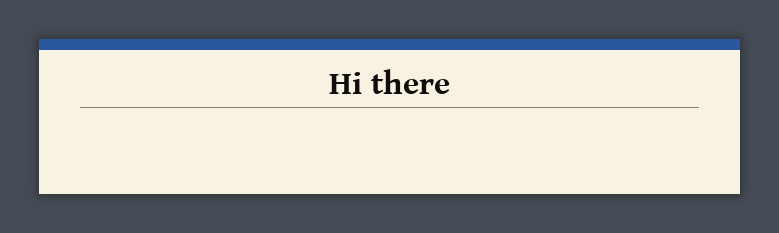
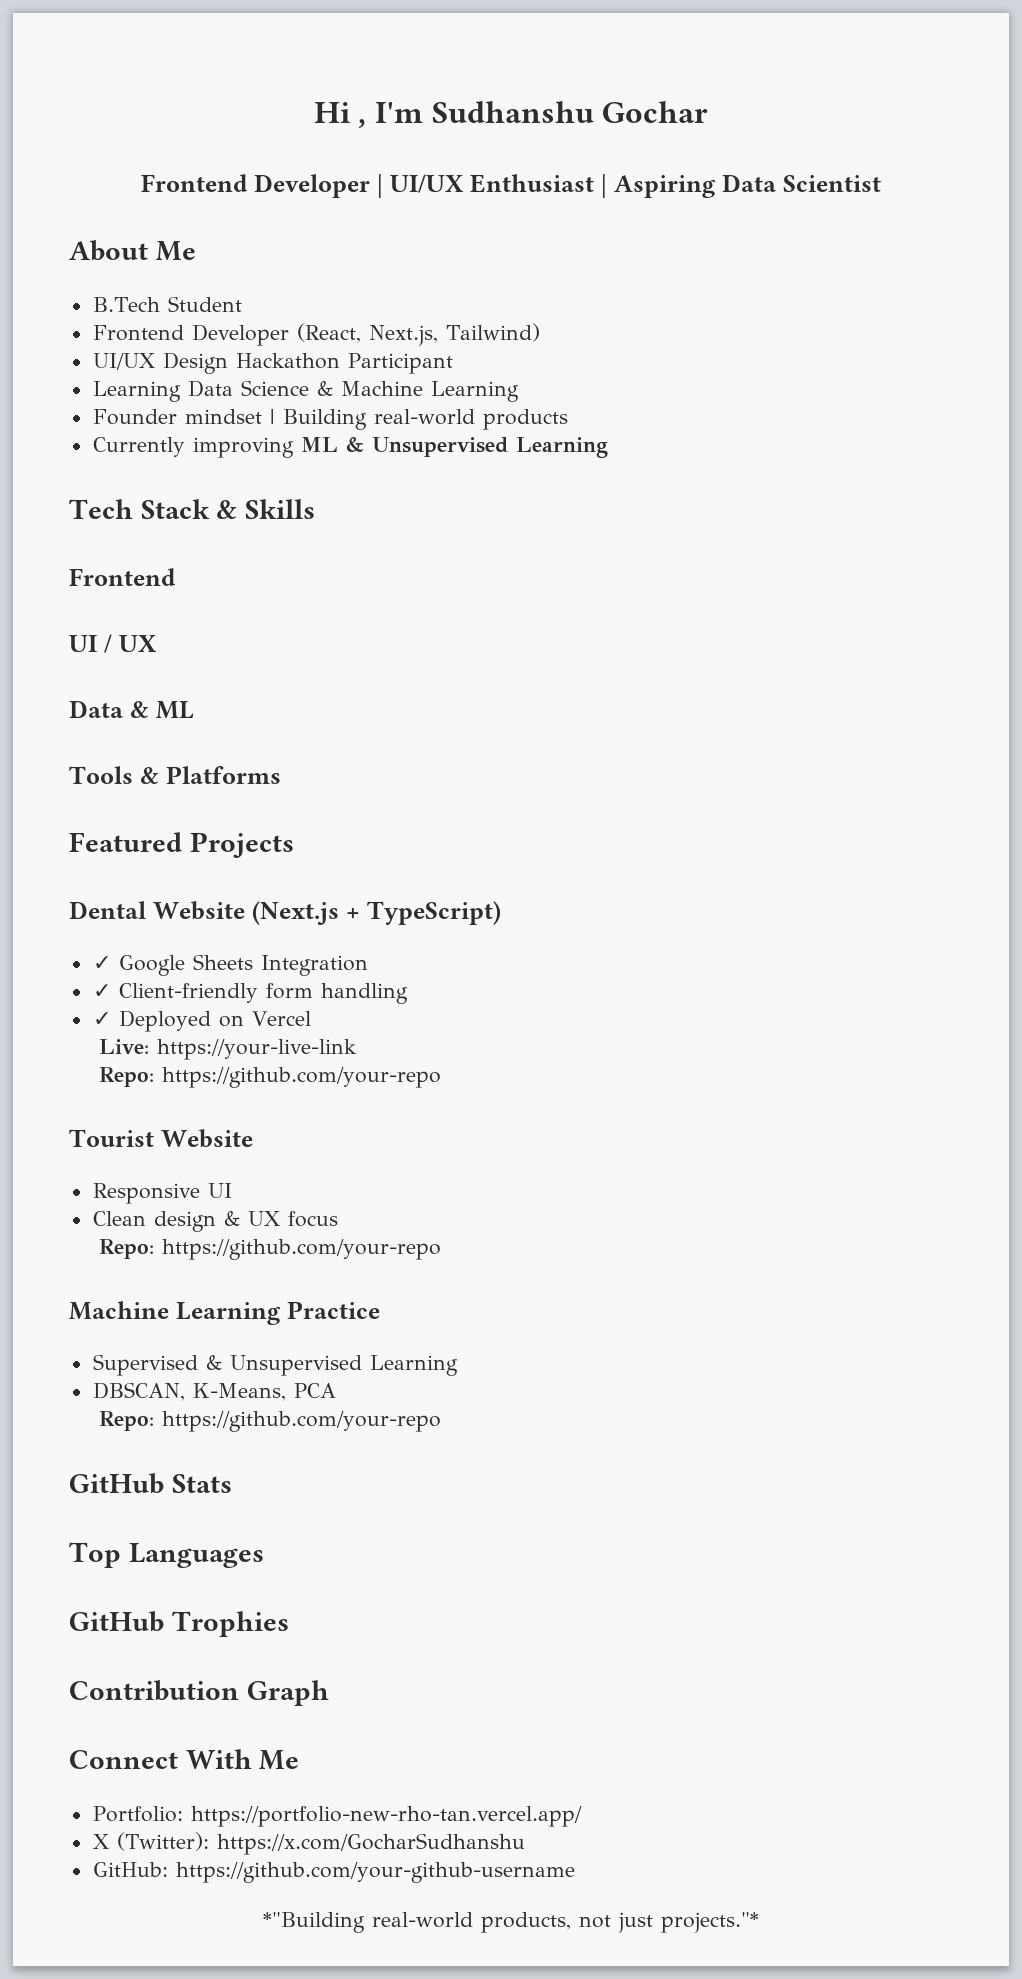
[371,69,450,94] there -> [358,101,709,128] [141,174,881,198] [69,240,196,261] [92,296,242,312] [92,323,540,346] [92,352,453,374] [92,380,519,402] [92,409,568,430] [92,437,608,458] [69,499,316,519] [69,568,176,586] [69,634,157,653] [69,700,194,719] [69,766,281,784] [69,832,294,858] [69,901,501,925] [92,954,368,976] [92,983,408,1004] [92,1010,311,1032] [98,1039,357,1060] [98,1067,441,1088] [69,1129,253,1148] [92,1183,232,1204] [92,1211,338,1232] [98,1239,441,1260] [69,1301,380,1325] [92,1354,458,1376] [92,1382,336,1401] [98,1411,441,1432] [69,1473,232,1494] [69,1542,264,1568] [69,1611,289,1637] [69,1680,329,1706] [69,1749,300,1770] [92,1806,582,1827] [92,1832,525,1855] [92,1862,575,1883] [263,1912,759,1933] , I'm Sudhanshu Gochar // Frontend Developer | UI/UX Enthusiast | Aspiring Data Scientist // About Me // B.Tech Student // Frontend Developer (React, Next.js, Tailwind) // UI/UX Design Hackathon Participant // Learning Data Science & Machine Learning // Founder mindset | Building real-world products // Currently improving ML & Unsupervised Learning // Tech Stack & Skills // Frontend // UI / UX // Data & ML // Tools & Platforms // Featured Projects // Dental Website (Next.js + TypeScript) // ✓ Google Sheets Integration // ✓ Client-friendly form handling // ✓ Deployed on Vercel // Live: https://your-live-link // Repo: https://github.com/your-repo // Tourist Website // Responsive UI // Clean design & UX focus // Repo: https://github.com/your-repo // Machine Learning Practice // Supervised & Unsupervised Learning // DBSCAN, K-Means, PCA // Repo: https://github.com/your-repo // GitHub Stats // Top Languages // GitHub Trophies // Contribution Graph // Connect With Me // Portfolio: https://portfolio-new-rho-tan.vercel.app/ // X (Twitter): https://x.com/GocharSudhanshu // GitHub: https://github.com/your-github-username // *"Building real-world products, not just projects."*

